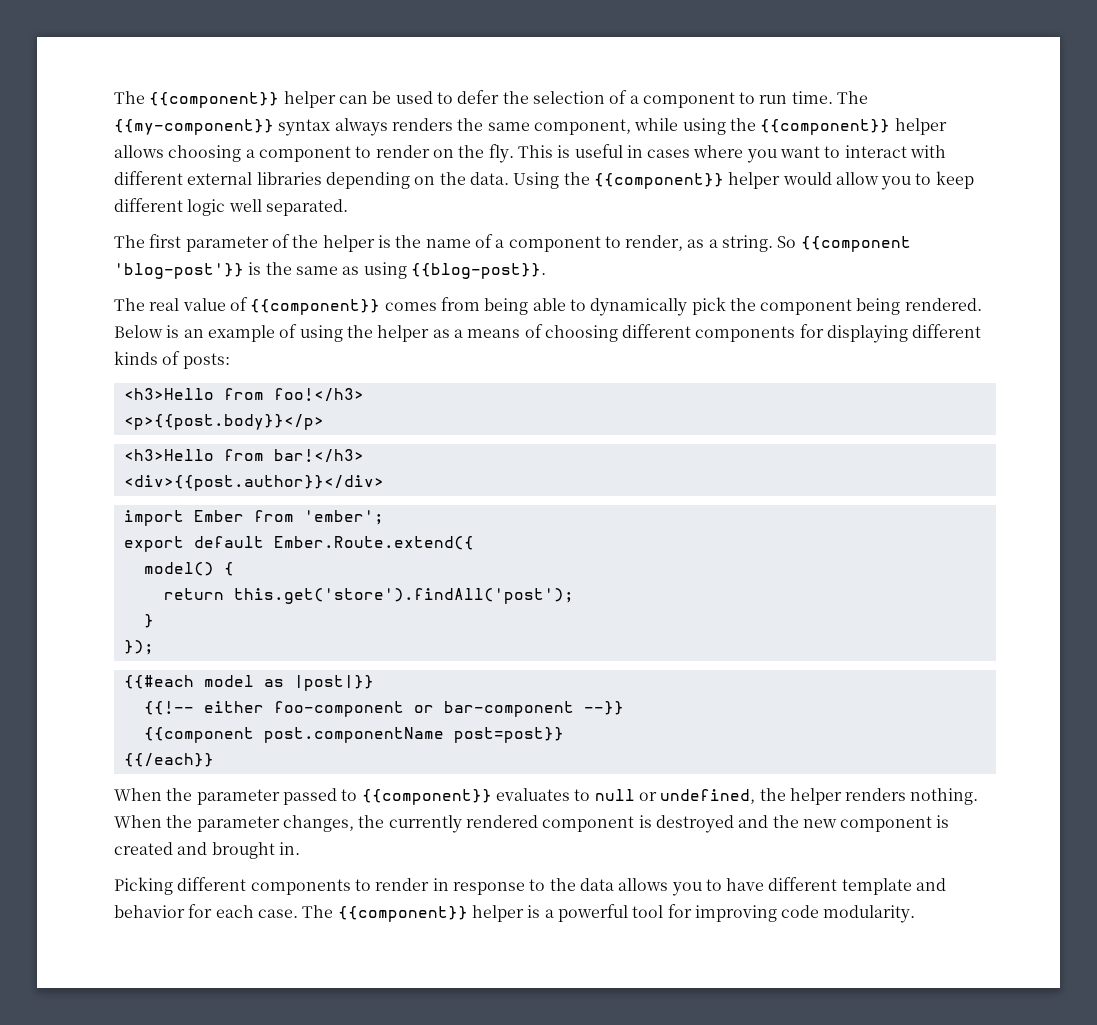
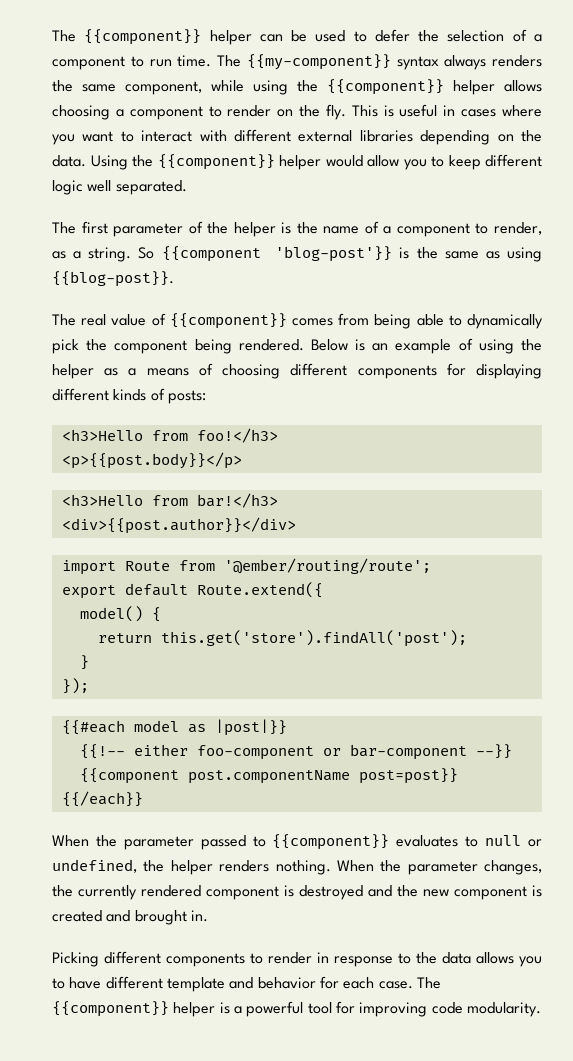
[193,510,384,525] Ember from 'ember'; -> [124,558,431,574] Route from '@ember/routing/route';
[273,536,474,550] Ember.Route.extend({ -> [196,582,323,598] Route.extend({

